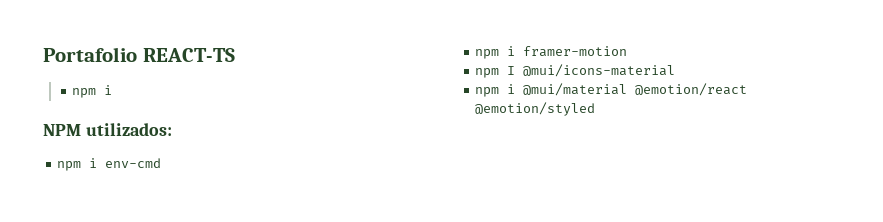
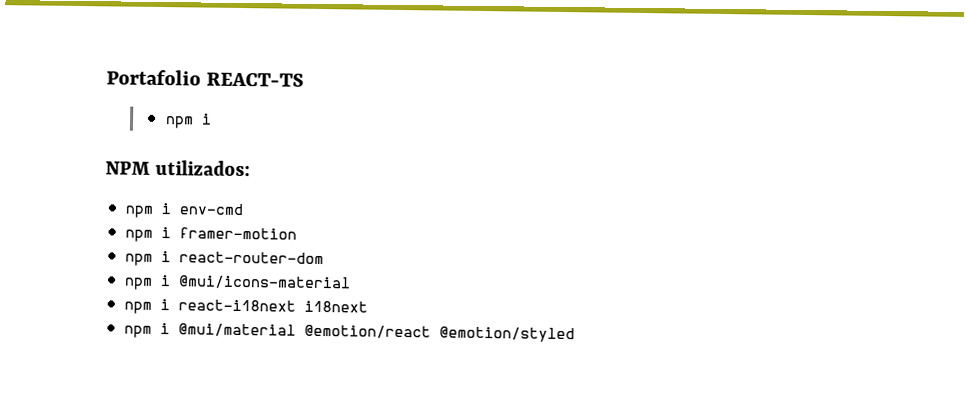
[507,64,676,77] I @mui/icons-material -> [161,251,325,265] [124,275,352,291] [124,299,369,314] i react-router-dom // npm i @mui/icons-material // npm i react-i18next i18next

